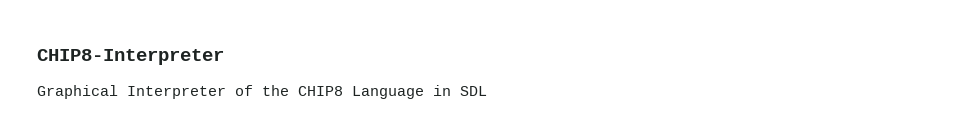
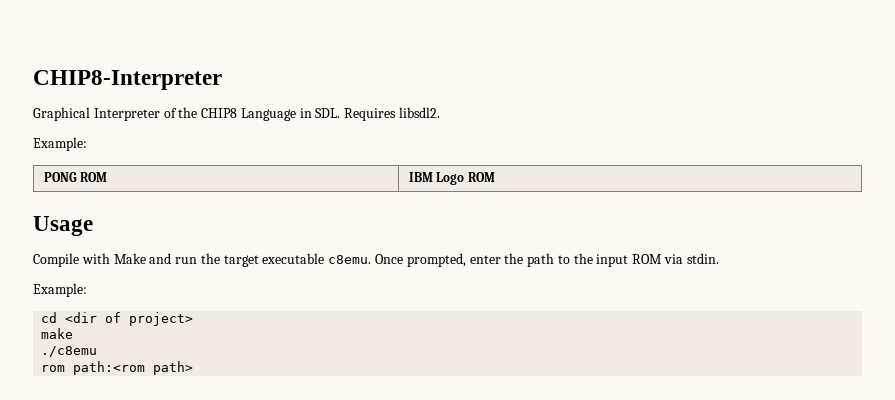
[460,86,487,96] SDL -> [315,107,441,121] [33,137,87,151] [44,172,108,182] [409,172,495,185] [33,216,93,236] [33,253,719,267] [33,283,87,297] [41,312,194,326] [41,328,74,339] [41,346,98,357] [41,361,194,375] SDL. Requires libsdl2. // Example: // PONG ROM | IBM Logo ROM // Usage // Compile with Make and run the target executable c8emu. Once prompted, enter the path to the input ROM via stdin. // Example: // cd <dir of project> // make // ./c8emu // rom path:<rom path>

